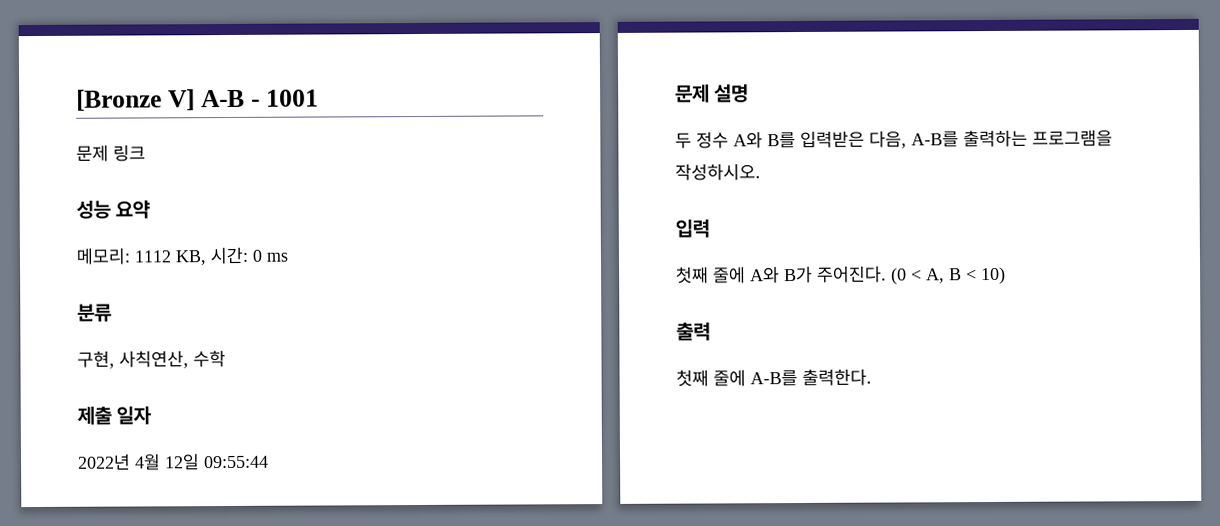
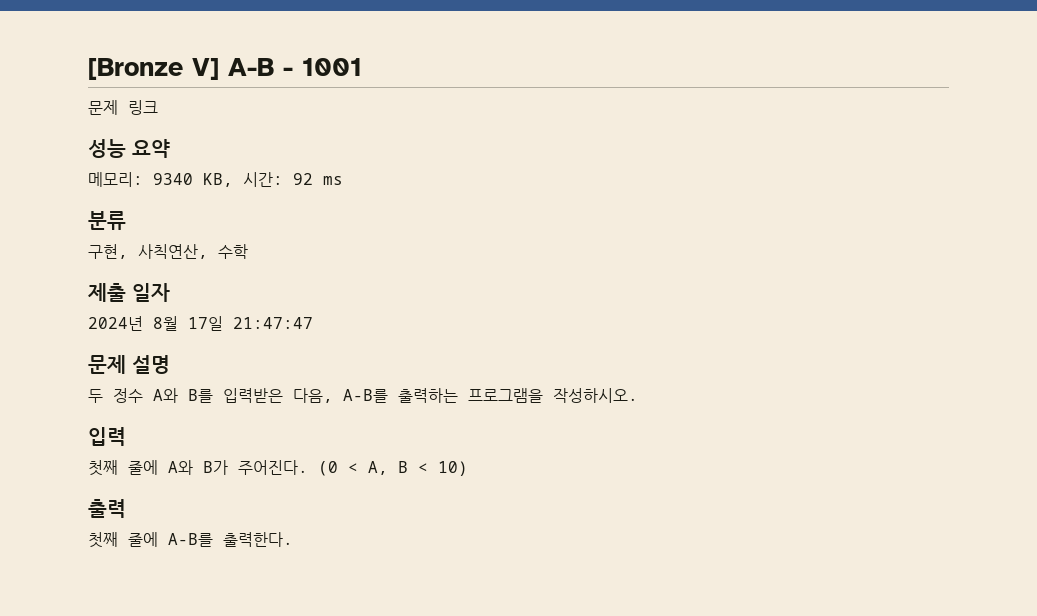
[134,250,171,263] 1112 -> [153,173,193,185] 9340
[252,249,262,262] 0 -> [293,173,313,185] 92
[77,453,269,471] 2022년 4월 12일 09:55:44 -> [88,316,313,331] 2024년 8월 17일 21:47:47

